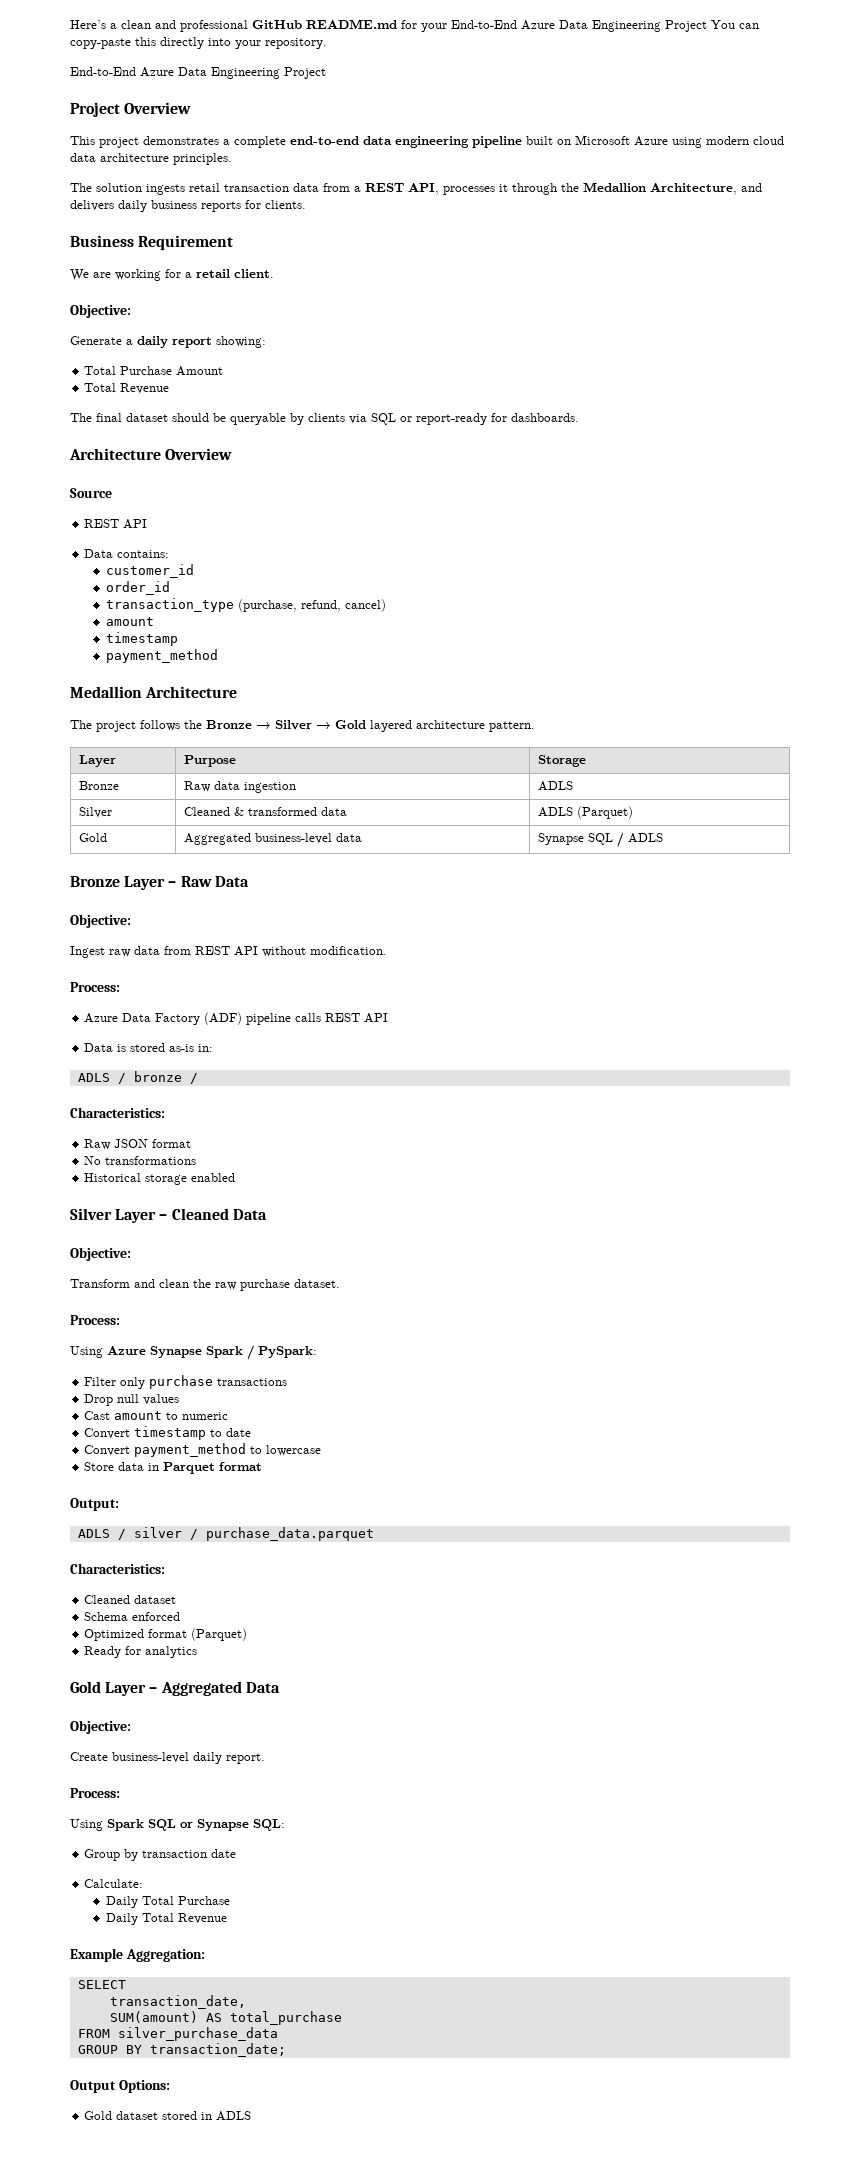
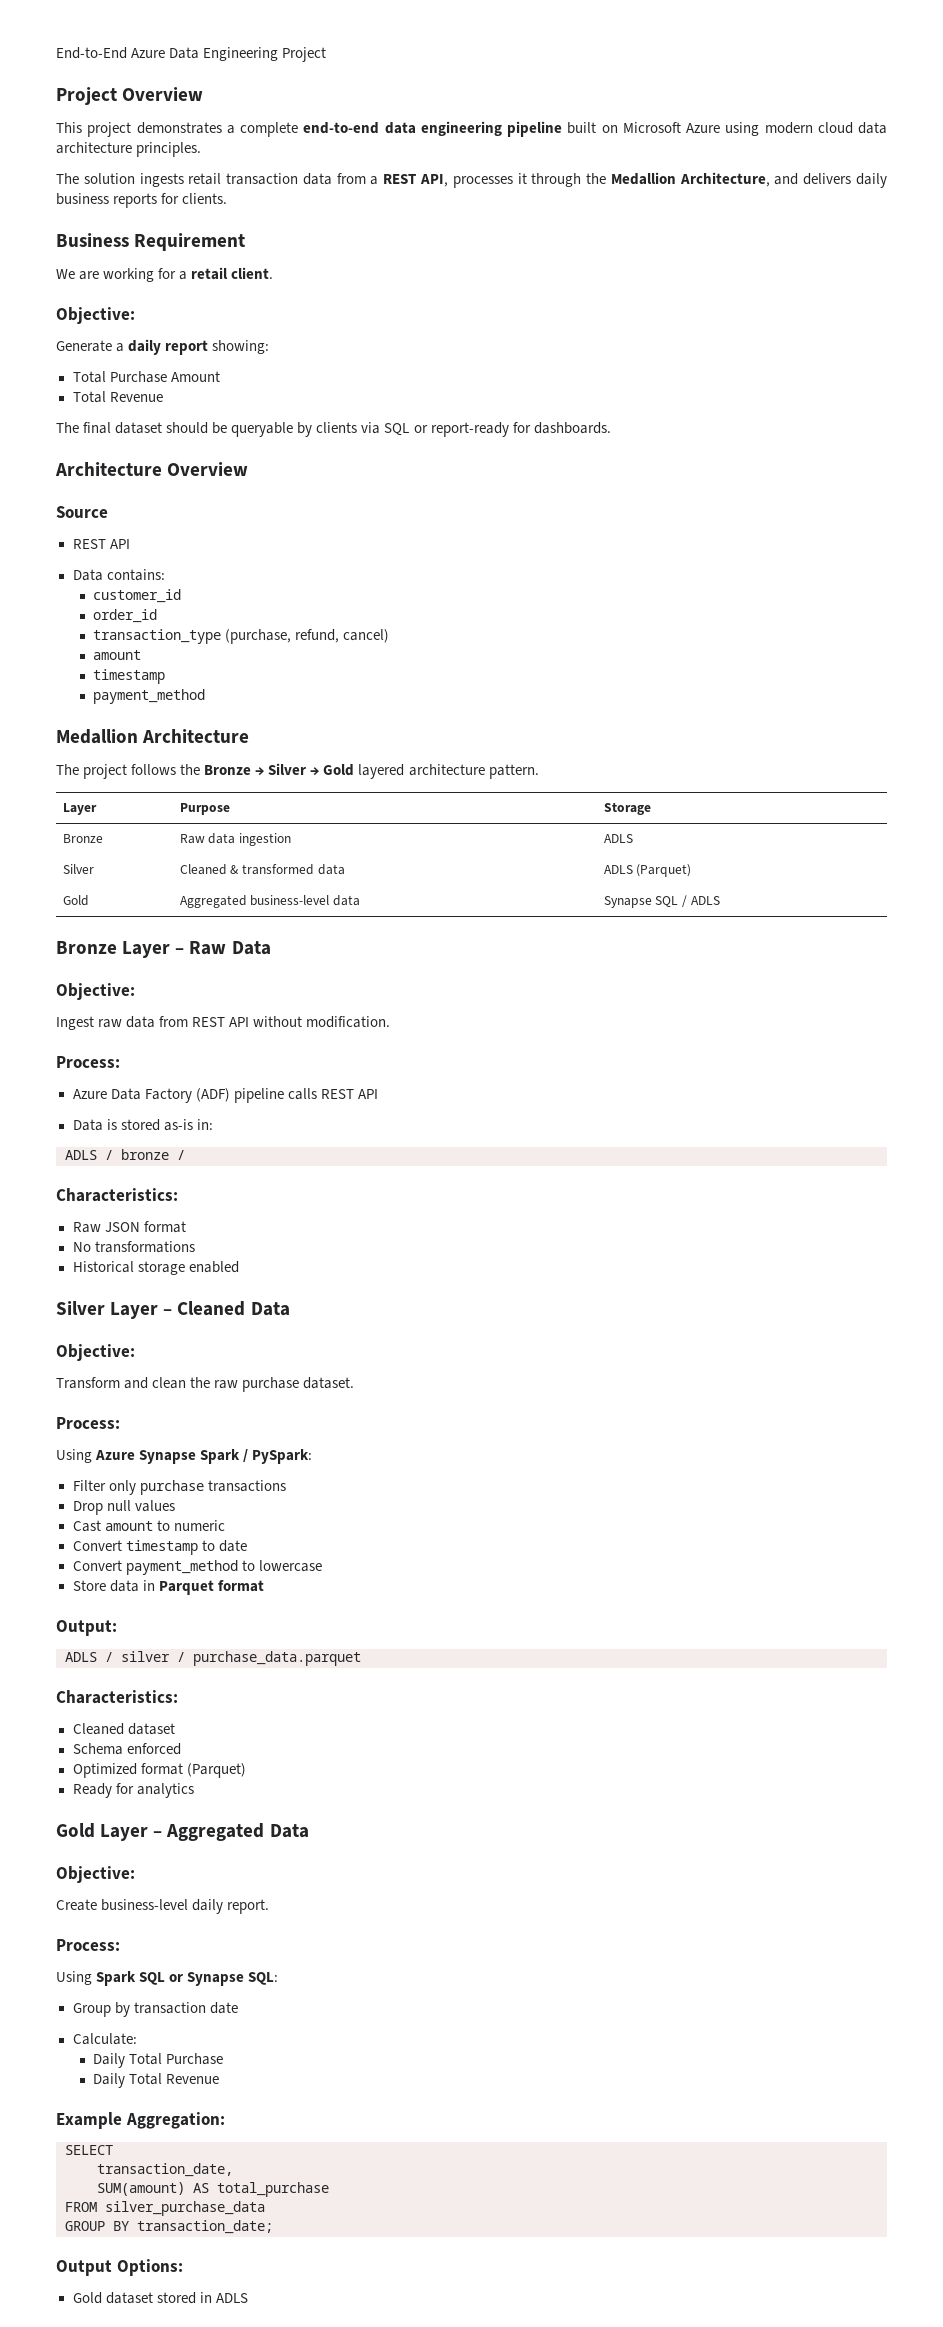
[70,19,759,32] [70,37,327,49] Here’s a clean and professional GitHub README.md for your End-to-End Azure Data Engineering Project You can copy-paste this directly into your repository. // -> (56, 53) none

